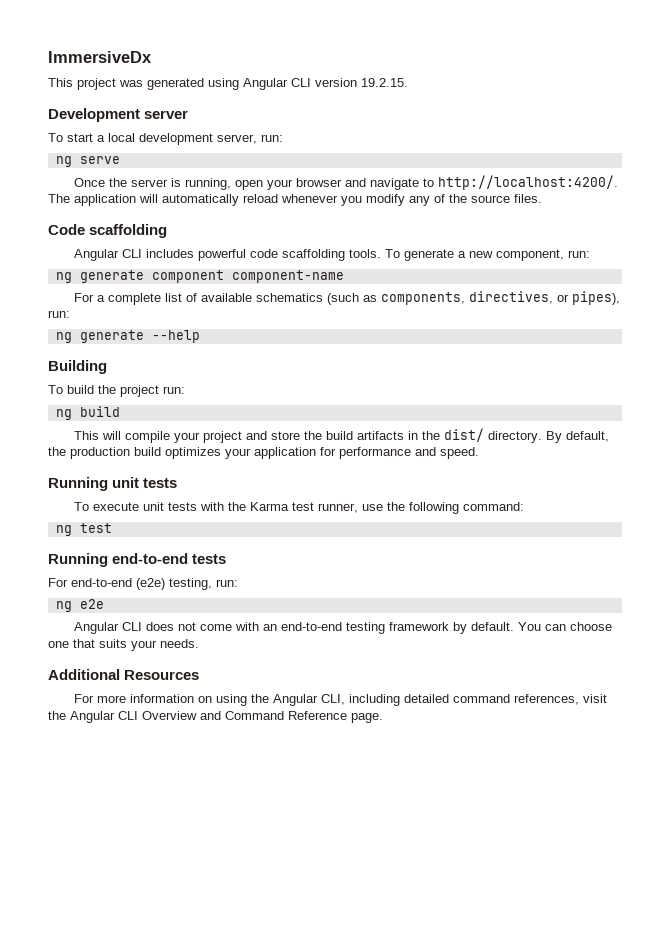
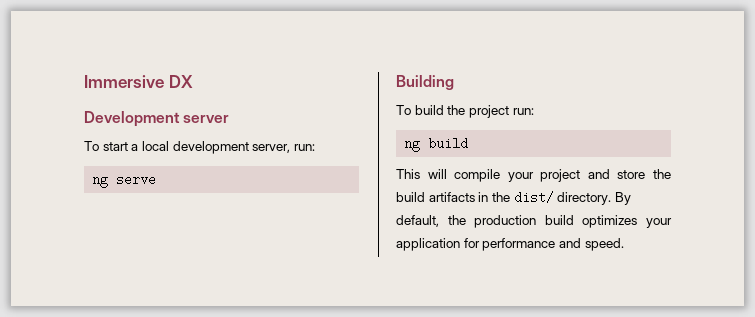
[48,51,152,63] [48,78,408,90] ImmersiveDx // This project was generated using Angular CLI version 19.2.15. -> [84,75,193,88] Immersive DX
[73,175,618,190] [48,194,542,206] [48,224,168,238] [73,249,590,261] [55,270,344,283] [73,291,620,305] [48,310,70,318] [55,330,200,343] // Once the server is running, open your browser and navigate to http://localhost:4200/. The application will automatically reload whenever you modify any of the source files. // Code scaffolding // Angular CLI includes powerful code scaffolding tools. To generate a new component, run: // ng generate component component-name // For a complete list of available schematics (such as components, directives, or pipes), run: // ng generate --help -> (157, 179) none
[48,477,178,491] [73,502,524,514] [55,523,112,536] [48,553,227,567] [48,578,238,590] [55,599,104,612] [73,622,612,634] [48,639,199,651] [48,669,200,680] [73,694,607,706] [48,711,383,723] // Running unit tests // To execute unit tests with the Karma test runner, use the following command: // ng test // Running end-to-end tests // For end-to-end (e2e) testing, run: // ng e2e // Angular CLI does not come with an end-to-end testing framework by default. You can choose one that suits your needs. // Additional Resources // For more information on using the Angular CLI, including detailed command references, visit the Angular CLI Overview and Command Reference page. -> (624, 244) none

